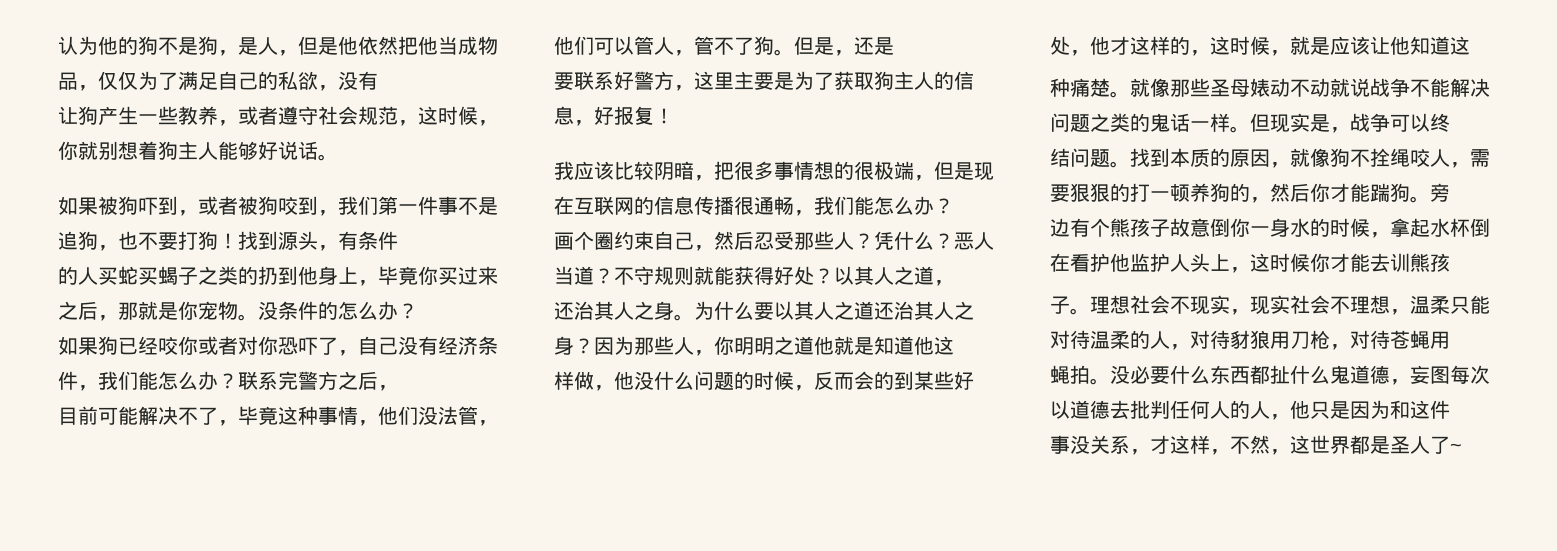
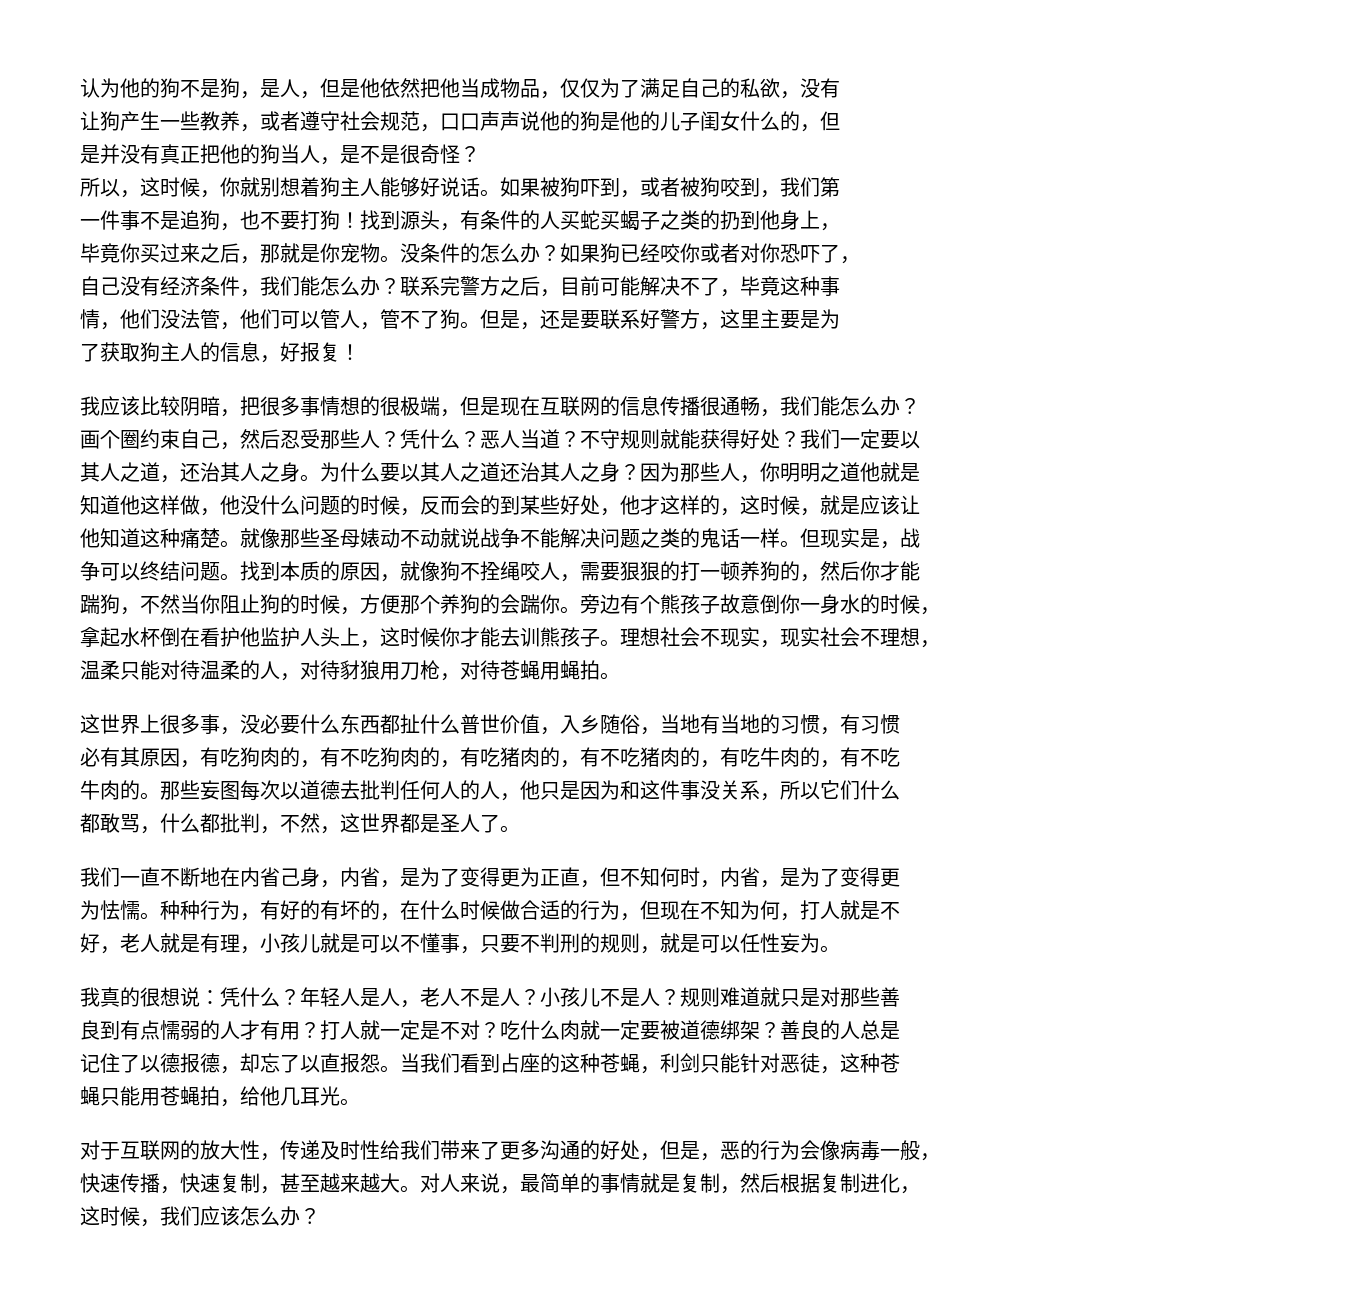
(418, 123) none -> [440,111,840,132] [80,144,480,165] [80,177,140,198] 口口声声说他的狗是他的儿子闺女什么的，但 // 是并没有真正把他的狗当人，是不是很奇怪？ // 所以，
(338, 157) // -> (500, 193) none
(398, 205) none -> (840, 187) //
(398, 240) // -> (520, 220) none
(378, 283) none -> (840, 227) //
(418, 311) // -> (560, 253) none
(358, 353) none -> (860, 260) //
(398, 388) // -> (560, 293) none
(338, 415) none -> (840, 286) //
(894, 46) // -> (580, 319) none
(814, 80) none -> (840, 319) //
[834,266,854,285] 以 -> [800,429,920,449] 我们一定要以 //
(954, 283) // -> (180, 479) none
(874, 346) none -> (920, 472) //
(954, 345) // -> (160, 505) none
(1390, 45) none -> (920, 505) //
(1470, 45) // -> (160, 538) none
(1370, 122) none -> (920, 538) //
(1450, 122) // -> (160, 571) none
[1370,183,1410,202] 踹狗 -> [80,594,560,615] // 踹狗，不然当你阻止狗的时候，方便那个养狗的会踹你
(1450, 192) // -> (600, 604) none
(1390, 235) none -> (940, 611) //
(1450, 262) // -> (580, 637) none
(1410, 312) none -> (940, 644) //
(1450, 340) // -> (560, 671) none
(1110, 381) none -> [80,714,240,735] // 这世界上很多事，
[1330,365,1410,385] 鬼道德， -> [460,714,900,735] [80,747,900,768] [80,780,200,800] 普世价值，入乡随俗，当地有当地的习惯，有习惯 // 必有其原因，有吃狗肉的，有不吃狗肉的，有吃猪肉的，有不吃猪肉的，有吃牛肉的，有不吃 // 牛肉的。那些
(1450, 409) // -> (680, 790) none
[1150,435,1210,454] 才这样 -> [780,780,900,800] [80,813,260,834] 所以它们什么 // 都敢骂，什么都批判
[1450,443,1462,452] ~ -> [500,825,520,833] [80,867,900,888] [80,900,900,921] [80,933,840,954] [80,987,900,1008] [80,1020,900,1040] [80,1053,900,1074] [80,1086,360,1107] [80,1140,940,1161] [80,1173,920,1194] [80,1206,320,1227] 。 // 我们一直不断地在内省己身，内省，是为了变得更为正直，但不知何时，内省，是为了变得更 // 为怯懦。种种行为，有好的有坏的，在什么时候做合适的行为，但现在不知为何，打人就是不 // 好，老人就是有理，小孩儿就是可以不懂事，只要不判刑的规则，就是可以任性妄为。 // 我真的很想说：凭什么？年轻人是人，老人不是人？小孩儿不是人？规则难道就只是对那些善 // 良到有点懦弱的人才有用？打人就一定是不对？吃什么肉就一定要被道德绑架？善良的人总是 // 记住了以德报德，却忘了以直报怨。当我们看到占座的这种苍蝇，利剑只能针对恶徒，这种苍 // 蝇只能用苍蝇拍，给他几耳光。 // 对于互联网的放大性，传递及时性给我们带来了更多沟通的好处，但是，恶的行为会像病毒一般， // 快速传播，快速复制，甚至越来越大。对人来说，最简单的事情就是复制，然后根据复制进化， // 这时候，我们应该怎么办？

